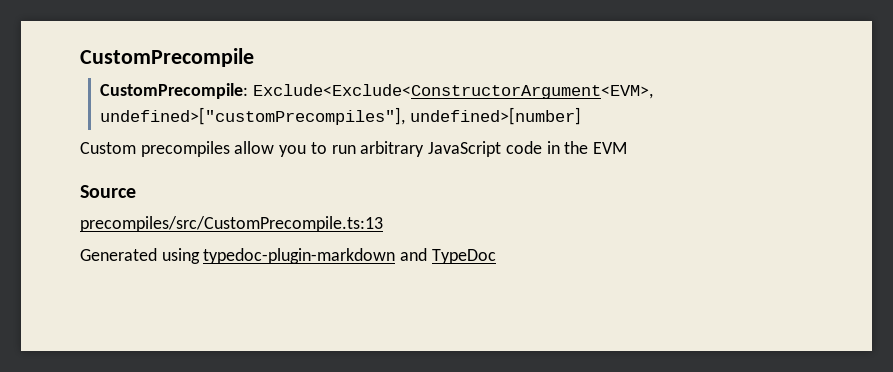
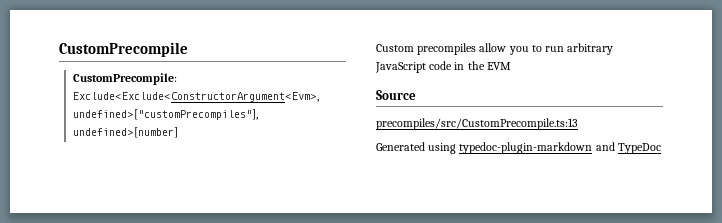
[253,84,654,99] Exclude<Exclude<ConstructorArgument<EVM>, -> [72,92,319,102] Exclude<Exclude<ConstructorArgument<Evm>,

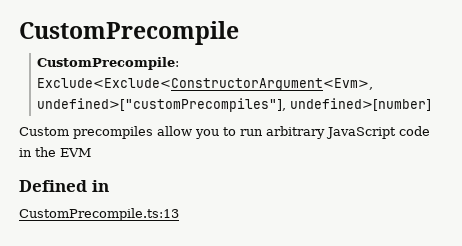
[376,90,416,100] [376,118,578,130] [376,142,661,154] Source // precompiles/src/CustomPrecompile.ts:13 // Generated using typedoc-plugin-markdown and TypeDoc -> [19,180,109,192] [19,208,179,221] Defined in // CustomPrecompile.ts:13

